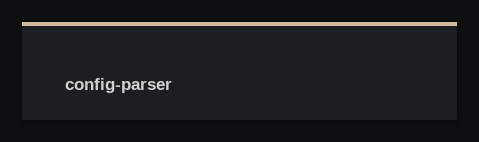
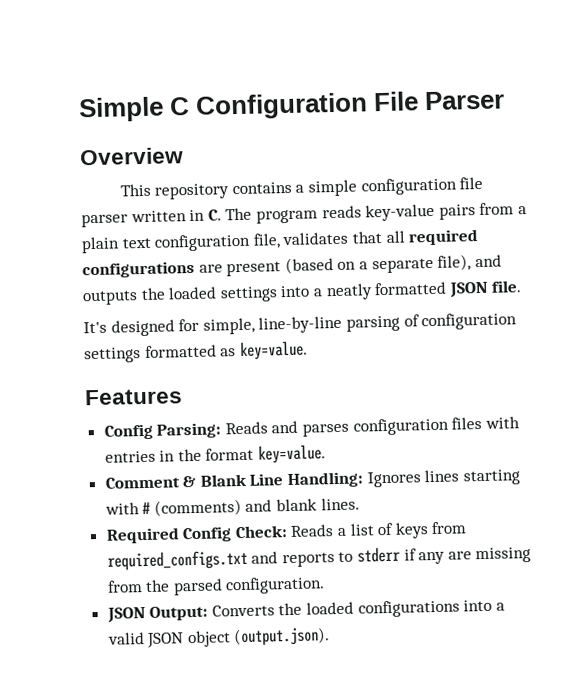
[65,78,172,93] config-parser -> [78,90,506,123] [79,147,184,166] [119,176,484,200] [81,202,527,228] [81,229,480,254] [82,254,502,279] [82,280,523,306] [83,312,518,337] [84,340,308,364] [84,388,183,406] [103,416,520,440] [104,444,327,464] [104,469,521,489] [104,497,360,517] [105,521,468,544] [106,546,532,571] [106,576,326,596] [106,599,505,623] [107,627,331,648] Simple C Configuration File Parser // Overview // This repository contains a simple configuration file parser written in C. The program reads key-value pairs from a plain text configuration file, validates that all required configurations are present (based on a separate file), and outputs the loaded settings into a neatly formatted JSON file. // It's designed for simple, line-by-line parsing of configuration settings formatted as key=value. // Features // Config Parsing: Reads and parses configuration files with entries in the format key=value. // Comment & Blank Line Handling: Ignores lines starting with # (comments) and blank lines. // Required Config Check: Reads a list of keys from required_configs.txt and reports to stderr if any are missing from the parsed configuration. // JSON Output: Converts the loaded configurations into a valid JSON object (output.json).

